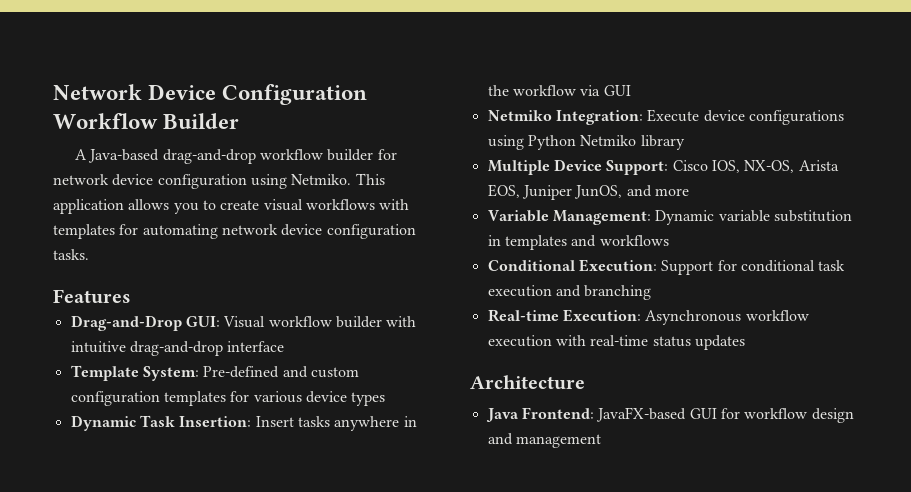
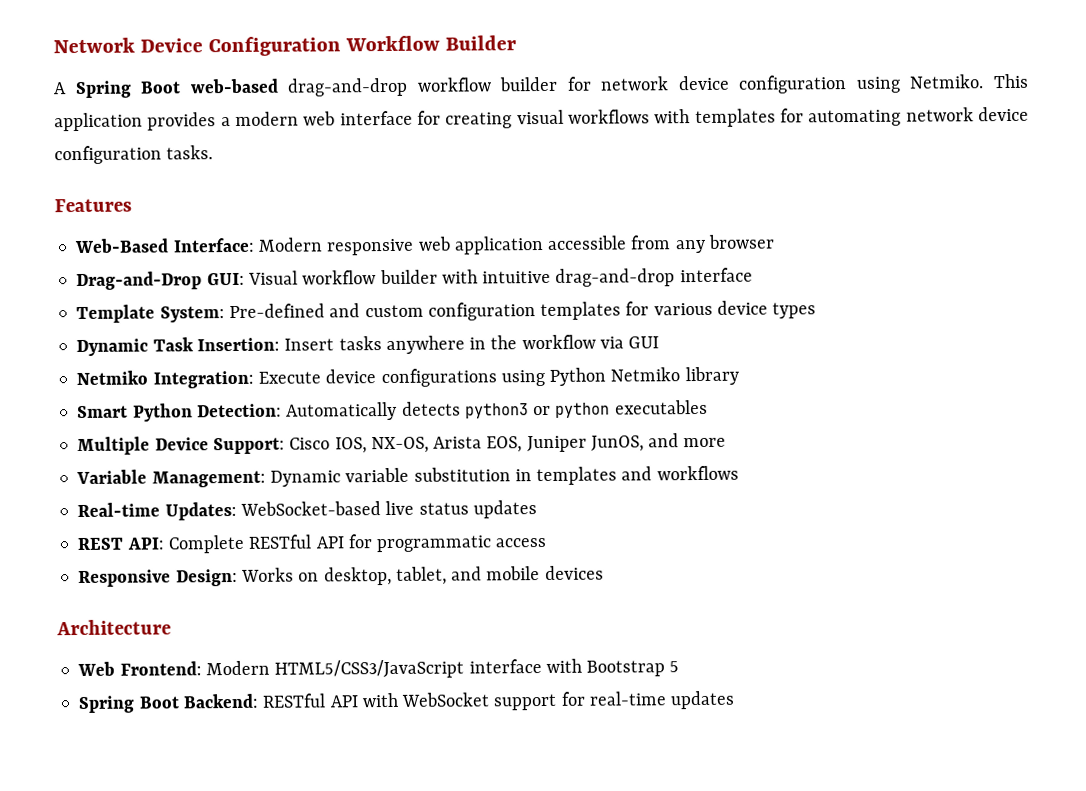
[88,149,160,163] Java-based -> [74,78,279,99] Spring Boot web-based
[128,199,260,214] allows you to create -> [147,110,513,131] provides a modern web interface for creating
(131, 296) none -> [74,234,775,256] // Web-Based Interface: Modern responsive web application accessible from any browser
(685, 142) none -> [77,399,708,422] // Smart Python Detection: Automatically detects python3 or python executables
[487,259,846,275] [487,285,652,300] [487,309,809,325] [487,335,745,350] [470,375,585,390] [485,407,854,423] [487,433,601,448] Conditional Execution: Support for conditional task execution and branching // Real-time Execution: Asynchronous workflow execution with real-time status updates // Architecture // Java Frontend: JavaFX-based GUI for workflow design and management -> [77,500,537,521] [77,534,547,554] [78,565,604,588] [56,619,171,636] [77,658,680,679] [78,690,736,714] Real-time Updates: WebSocket-based live status updates // REST API: Complete RESTful API for programmatic access // Responsive Design: Works on desktop, tablet, and mobile devices // Architecture // Web Frontend: Modern HTML5/CSS3/JavaScript interface with Bootstrap 5 // Spring Boot Backend: RESTful API with WebSocket support for real-time updates

